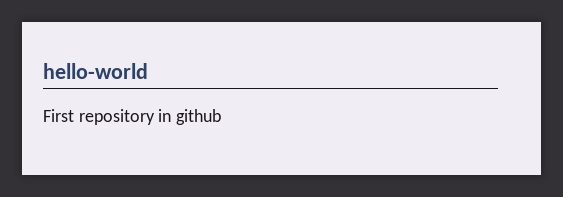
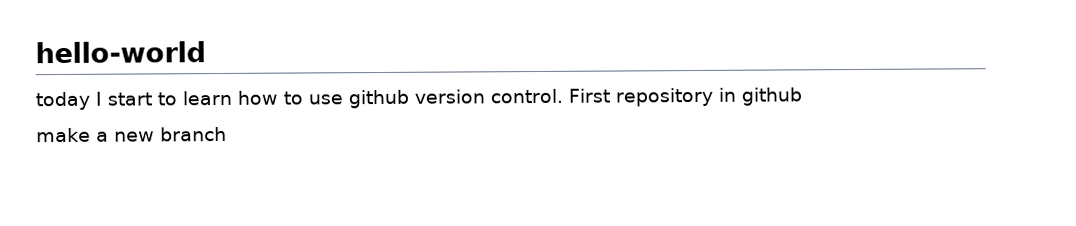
(148, 71) none -> [35,88,563,111] today I start to learn how to use github version control.
(222, 117) none -> [36,126,227,143] // make a new branch

